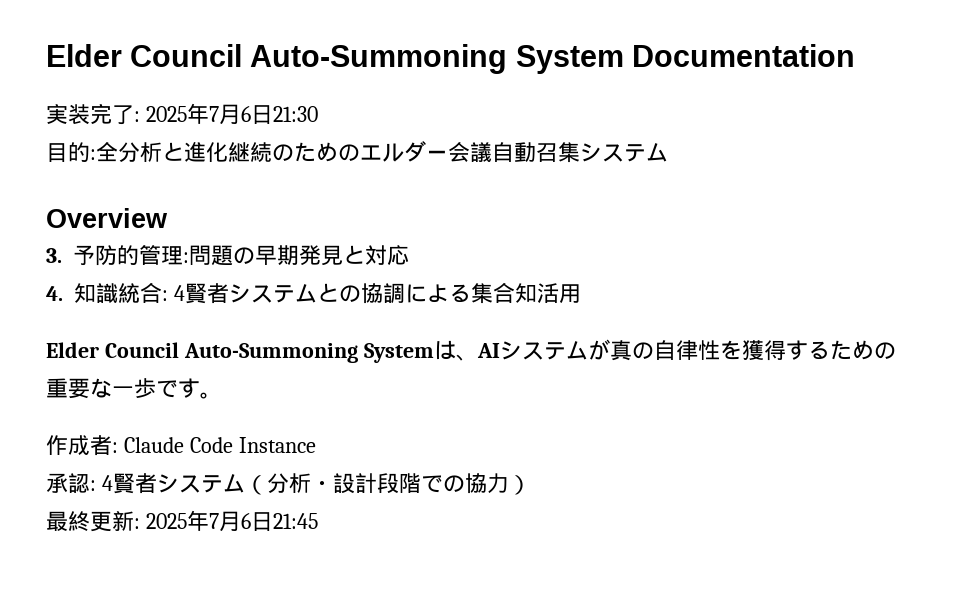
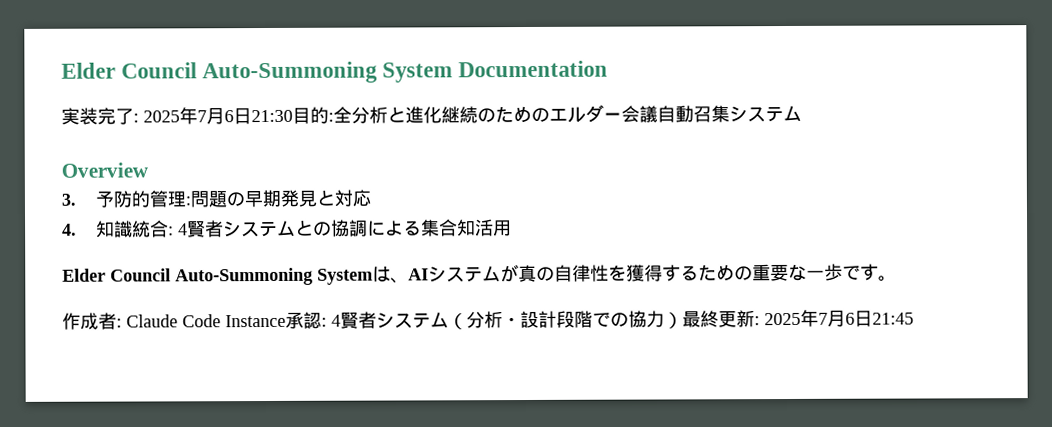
(318, 114) // -> (293, 116) none
(316, 445) // -> (286, 321) none
(531, 485) // -> (683, 320) none

